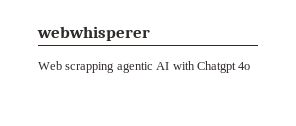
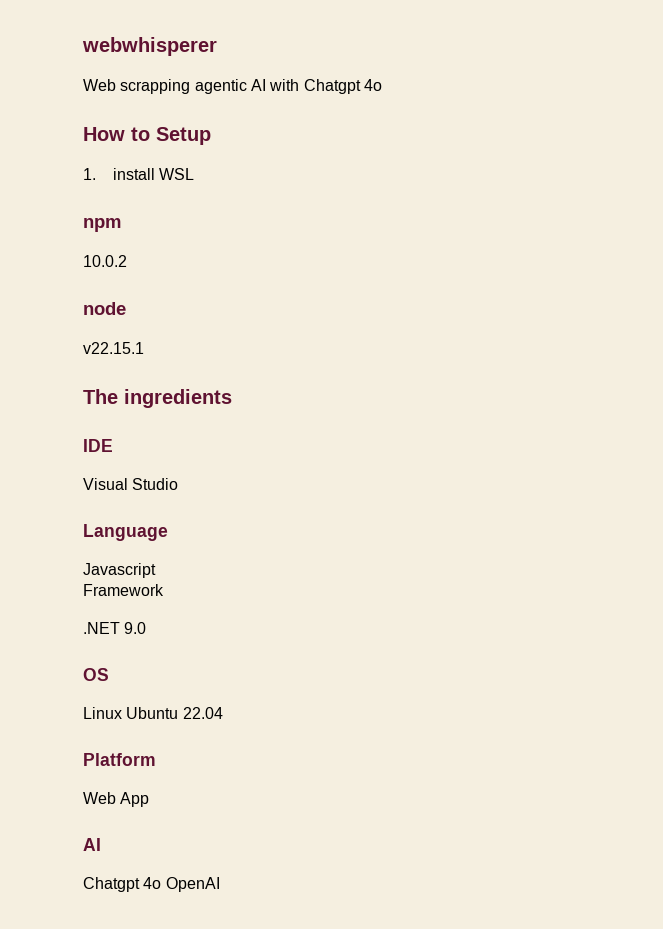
(251, 66) none -> [83,127,211,145] [83,168,195,180] [83,218,121,232] [83,255,127,267] [83,302,126,315] [83,342,144,354] [83,389,232,408] [83,439,113,452] [83,478,179,490] [83,524,168,541] [83,563,156,578] [83,584,164,596] [83,622,147,634] [83,668,109,681] [83,707,223,719] [83,753,156,766] [83,792,150,807] [83,838,101,851] [83,877,220,892] // How to Setup // 1. install WSL // npm // 10.0.2 // node // v22.15.1 // The ingredients // IDE // Visual Studio // Language // Javascript // Framework // .NET 9.0 // OS // Linux Ubuntu 22.04 // Platform // Web App // AI // Chatgpt 4o OpenAI

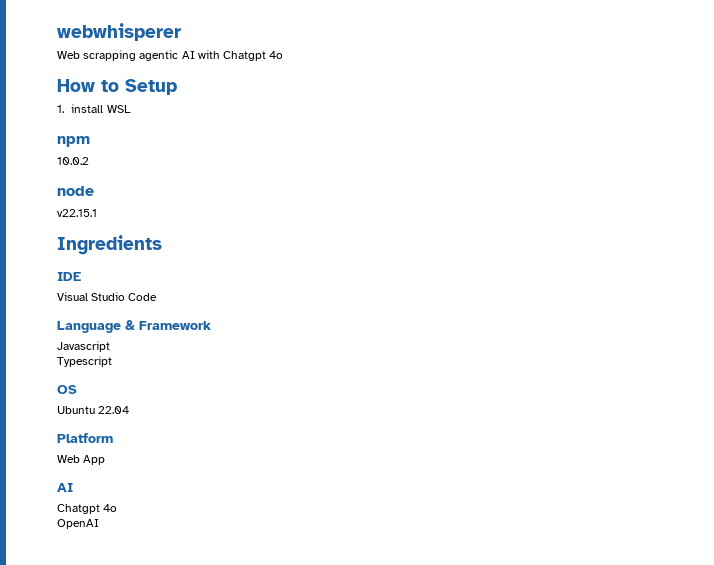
[83,389,232,408] The ingredients -> [57,235,162,255] Ingredients
(179, 484) none -> [128,293,158,301] Code
(168, 532) none -> [125,320,211,330] & Framework
[83,584,164,596] [83,622,147,634] Framework // .NET 9.0 -> [57,356,112,367] Typescript
[83,707,122,719] Linux -> (77, 389) none
(162, 883) none -> (118, 508) //

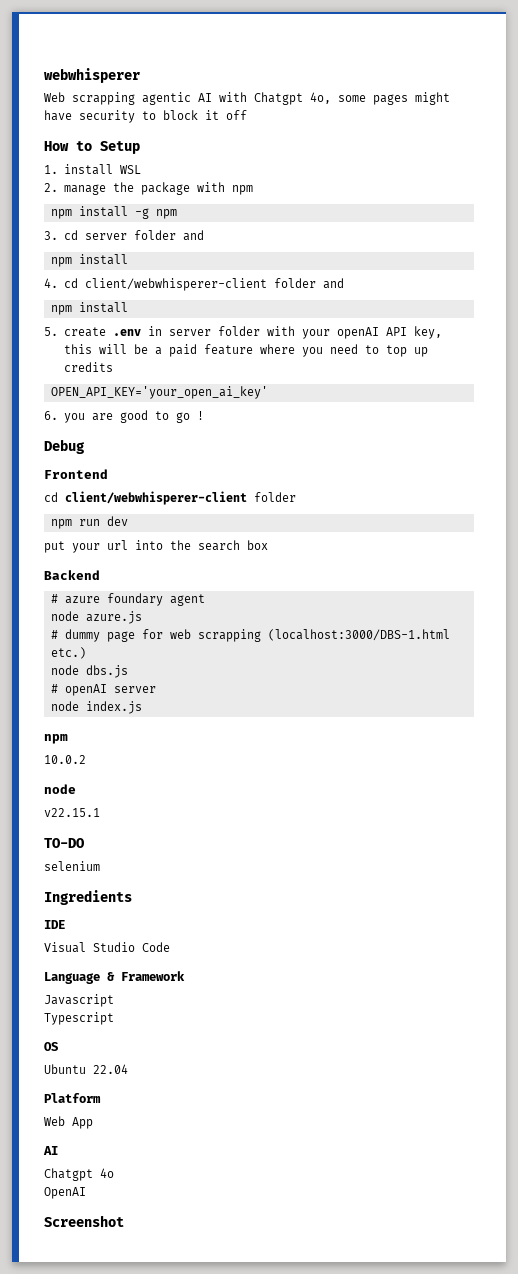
[269,51,284,59] 4o -> [310,92,450,105] [44,110,247,123] 4o, some pages might have security to block it off
(131, 109) none -> [44,182,253,195] [50,206,177,219] [44,230,204,241] [50,254,128,267] [44,278,344,291] [50,302,128,315] [44,326,442,339] [63,344,428,357] [63,362,113,372] [50,386,268,399] [44,410,204,423] [44,439,85,454] [44,469,108,479] [44,491,296,505] [50,516,128,529] [44,540,268,553] [44,570,100,580] [50,593,205,606] [50,611,142,624] [50,629,450,642] [50,647,86,659] [50,665,128,678] [50,684,156,696] [50,701,142,714] // 2. manage the package with npm // npm install -g npm // 3. cd server folder and // npm install // 4. cd client/webwhisperer-client folder and // npm install // 5. create .env in server folder with your openAI API key, this will be a paid feature where you need to top up credits // OPEN_API_KEY='your_open_ai_key' // 6. you are good to go ! // Debug // Frontend // cd client/webwhisperer-client folder // npm run dev // put your url into the search box // Backend // # azure foundary agent // node azure.js // # dummy page for web scrapping (localhost:3000/DBS-1.html etc.) // node dbs.js // # openAI server // node index.js
(97, 213) none -> [44,838,84,848] [44,861,100,871] // TO-DO // selenium
(99, 524) none -> [44,1215,124,1227] // Screenshot

